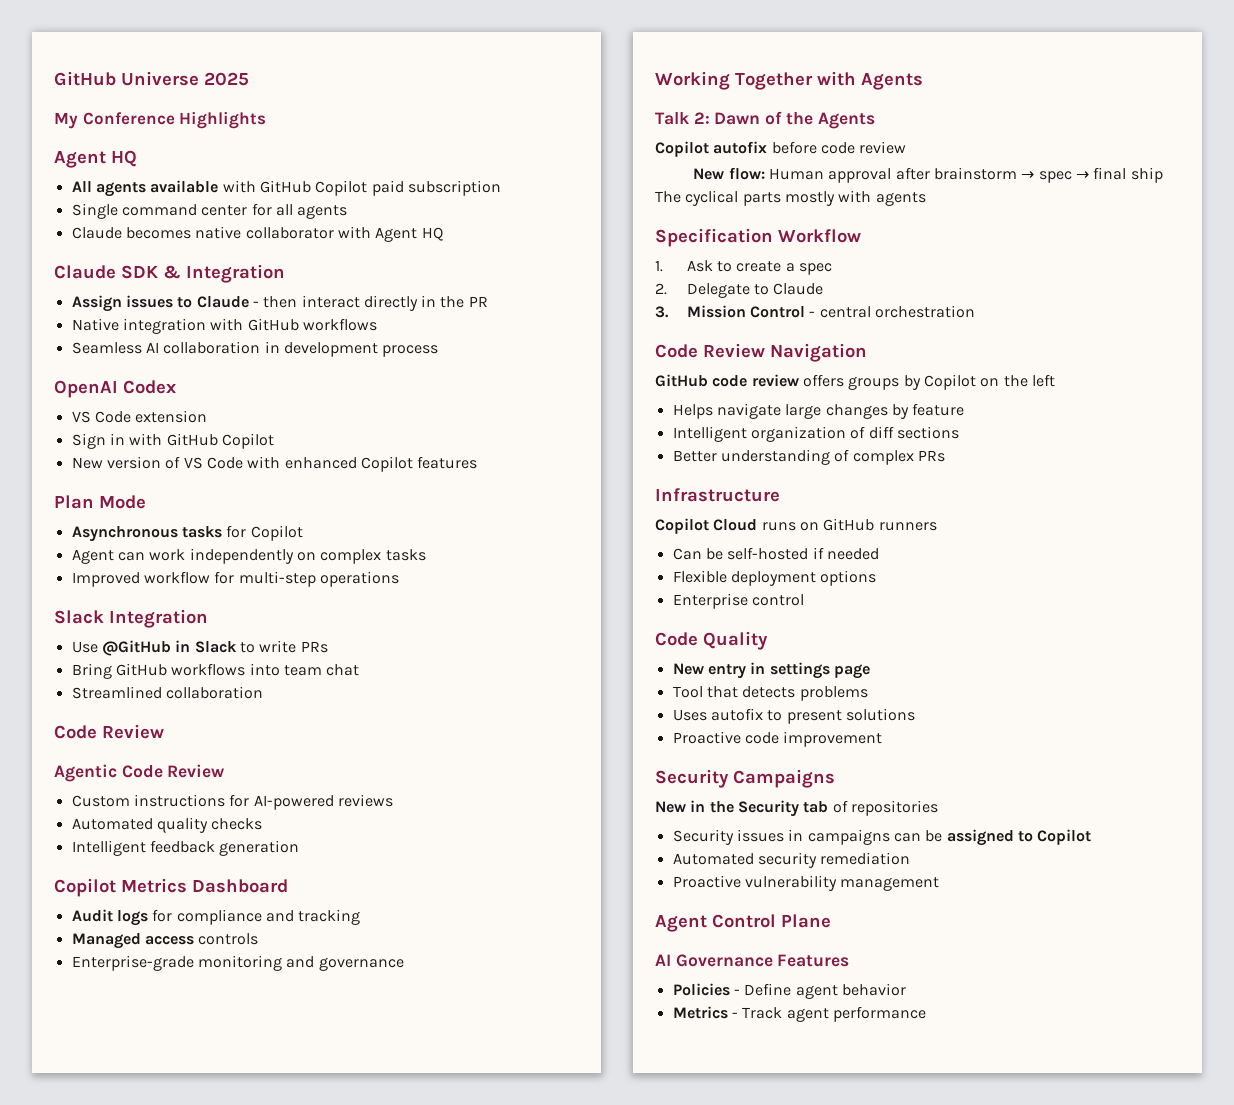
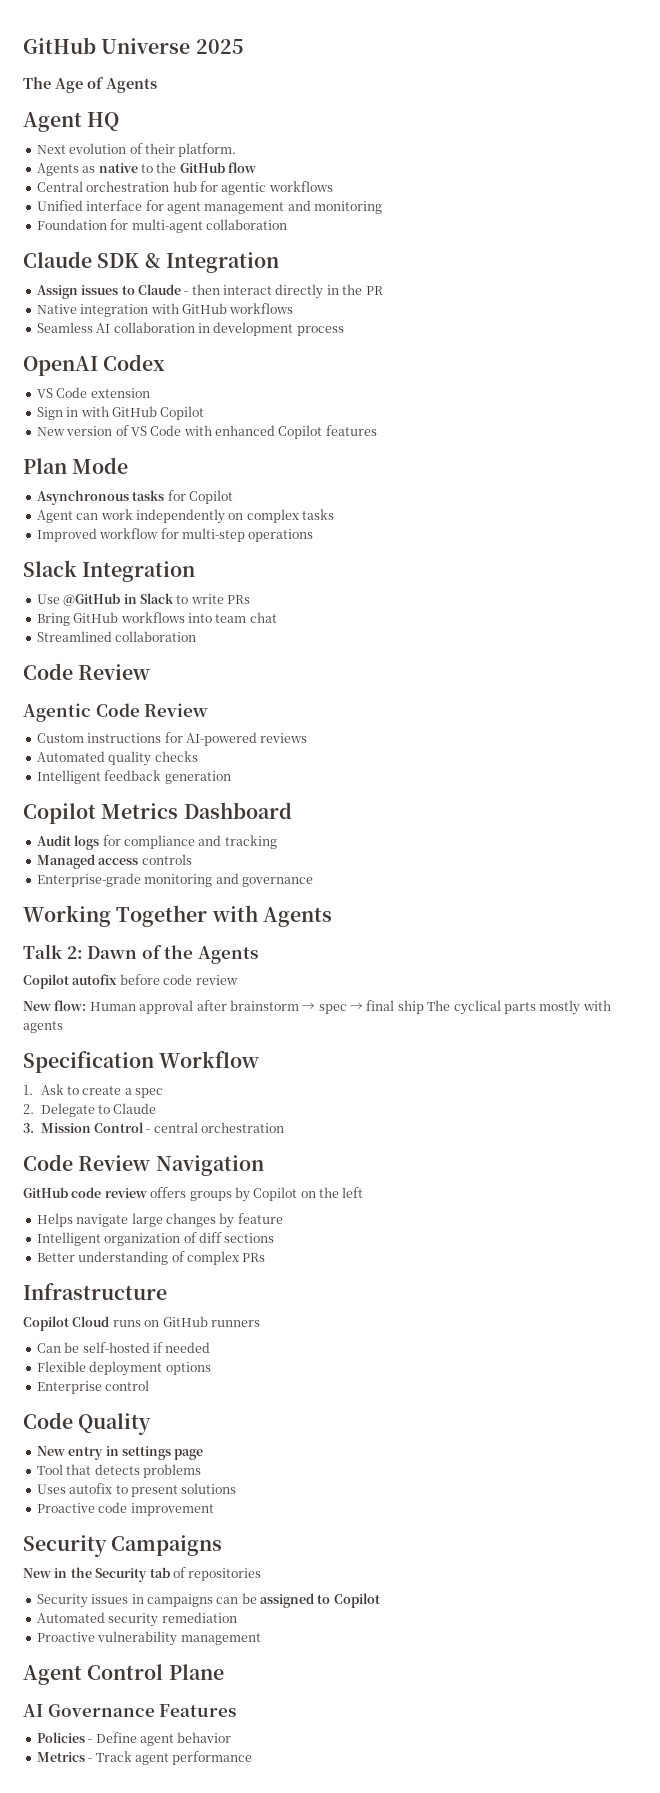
[54,111,267,129] [54,150,137,168] [71,180,501,197] [71,203,348,219] [71,226,443,242] My Conference Highlights // Agent HQ // All agents available with GitHub Copilot paid subscription // Single command center for all agents // Claude becomes native collaborator with Agent HQ -> [23,77,157,93] [23,112,120,132] [36,143,237,157] [36,162,256,176] [36,181,333,195] [36,200,382,214] [36,219,287,233] The Age of Agents // Agent HQ // Next evolution of their platform. // Agents as native to the GitHub flow // Central orchestration hub for agentic workflows // Unified interface for agent management and monitoring // Foundation for multi-agent collaboration

